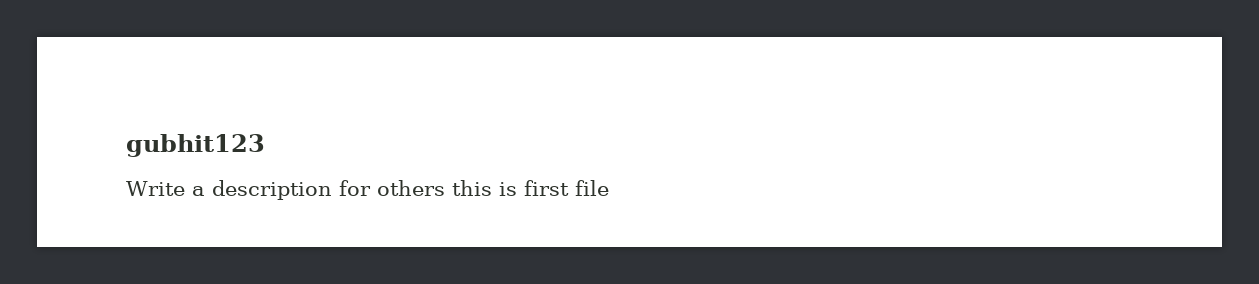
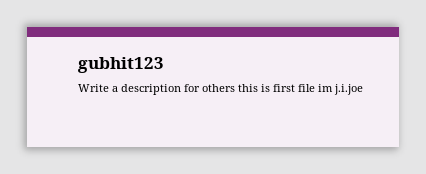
(609, 188) none -> [318,84,363,95] im j.i.joe

